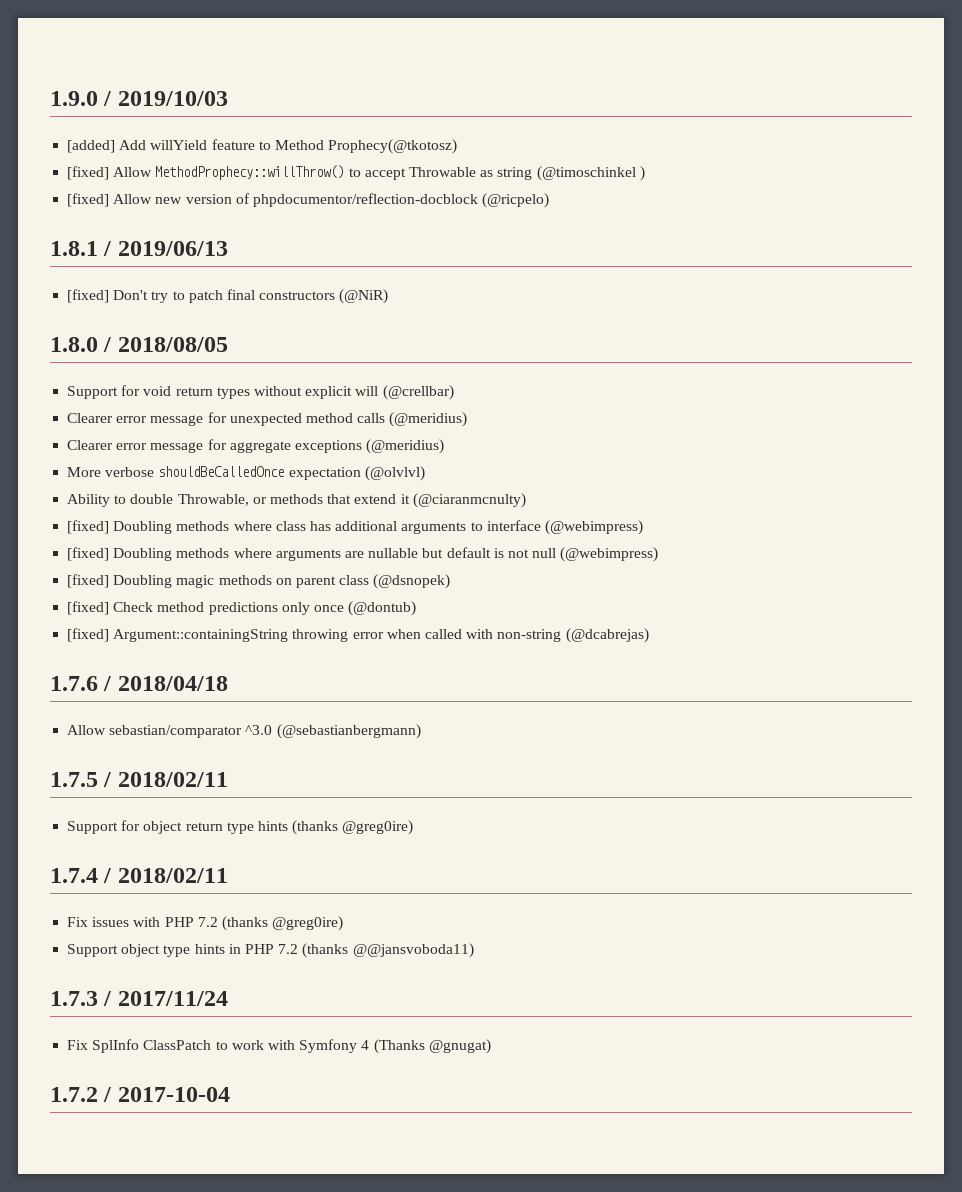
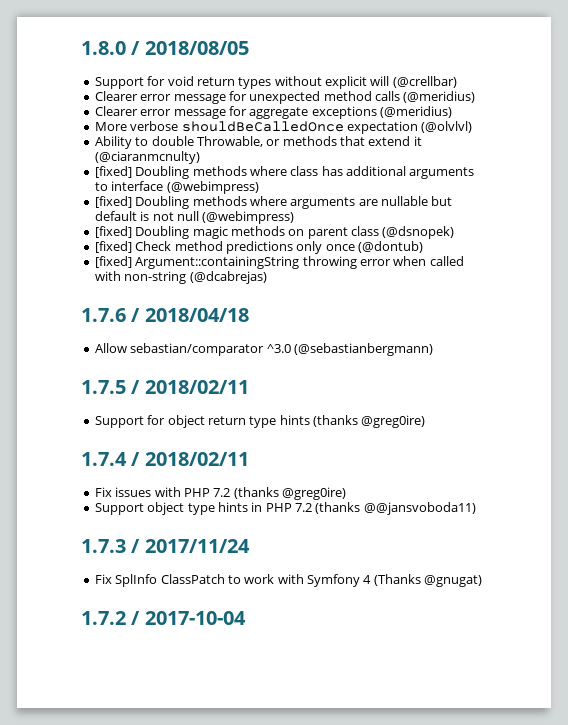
[50,91,228,106] [67,139,458,154] [67,165,645,181] [67,193,550,208] [50,241,228,256] [67,289,389,304] 1.9.0 / 2019/10/03 // [added] Add willYield feature to Method Prophecy(@tkotosz) // [fixed] Allow MethodProphecy::willThrow() to accept Throwable as string (@timoschinkel ) // [fixed] Allow new version of phpdocumentor/reflection-docblock (@ricpelo) // 1.8.1 / 2019/06/13 // [fixed] Don't try to patch final constructors (@NiR) // -> (81, 48) none

